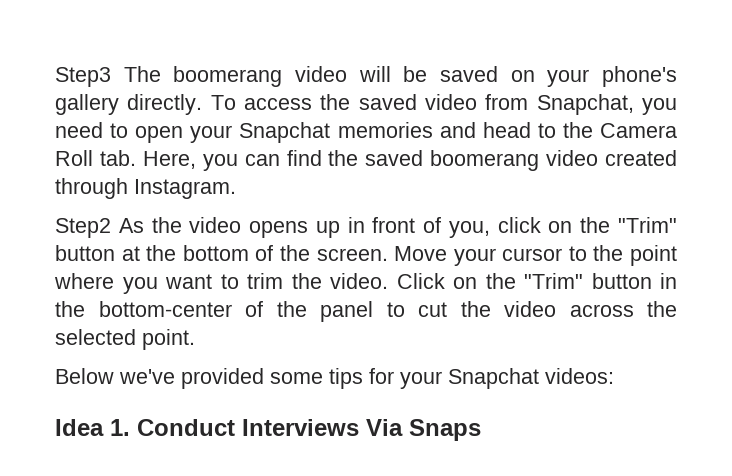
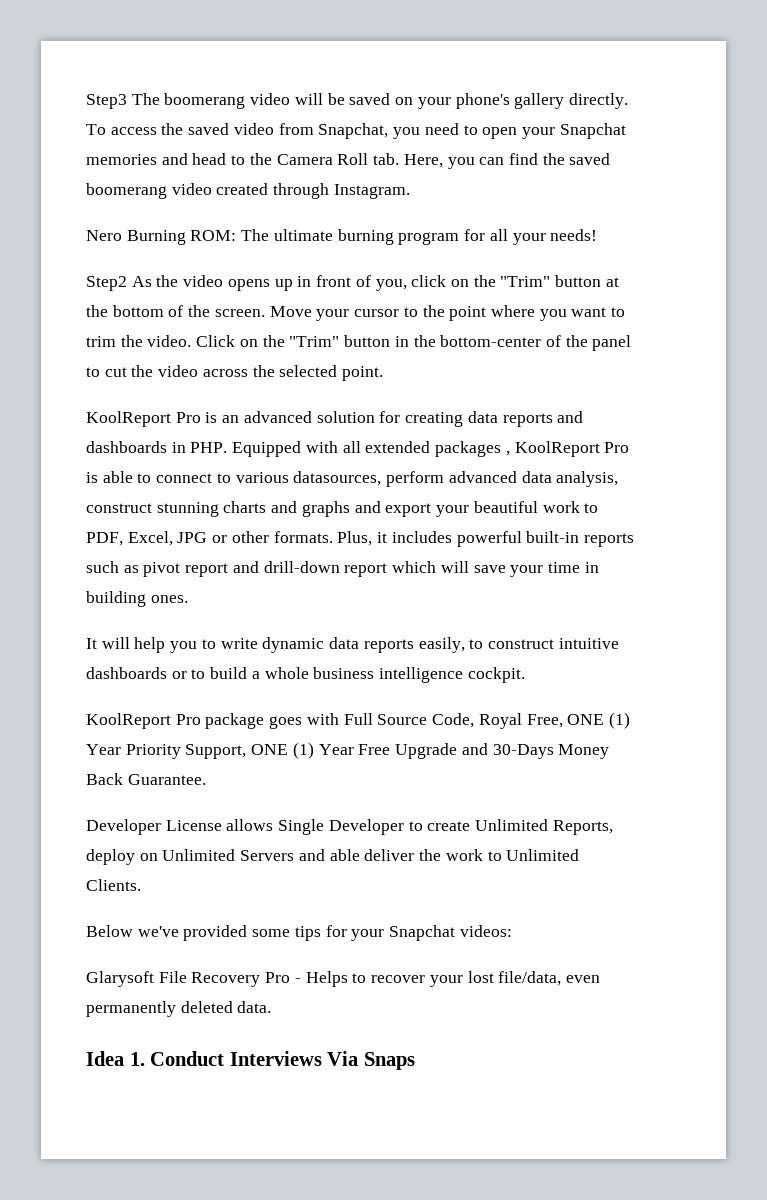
(236, 189) none -> [86,229,598,245] // Nero Burning ROM: The ultimate burning program for all your needs!
(195, 339) none -> [86,411,584,427] [86,441,630,457] [86,471,619,487] [86,501,599,517] [86,531,634,547] [86,561,599,577] [86,591,188,607] [86,637,619,653] [86,667,525,683] [86,712,630,729] [86,742,610,759] [86,773,206,785] [86,819,613,835] [86,849,580,865] [86,879,141,891] // KoolReport Pro is an advanced solution for creating data reports and dashboards in PHP. Equipped with all extended packages , KoolReport Pro is able to connect to various datasources, perform advanced data analysis, construct stunning charts and graphs and export your beautiful work to PDF, Excel, JPG or other formats. Plus, it includes powerful built-in reports such as pivot report and drill-down report which will save your time in building ones. // It will help you to write dynamic data reports easily, to construct intuitive dashboards or to build a whole business intelligence cockpit. // KoolReport Pro package goes with Full Source Code, Royal Free, ONE (1) Year Priority Support, ONE (1) Year Free Upgrade and 30-Days Money Back Guarantee. // Developer License allows Single Developer to create Unlimited Reports, deploy on Unlimited Servers and able deliver the work to Unlimited Clients.
(614, 376) none -> [86,971,600,987] [86,1001,272,1017] // Glarysoft File Recovery Pro - Helps to recover your lost file/data, even permanently deleted data.

